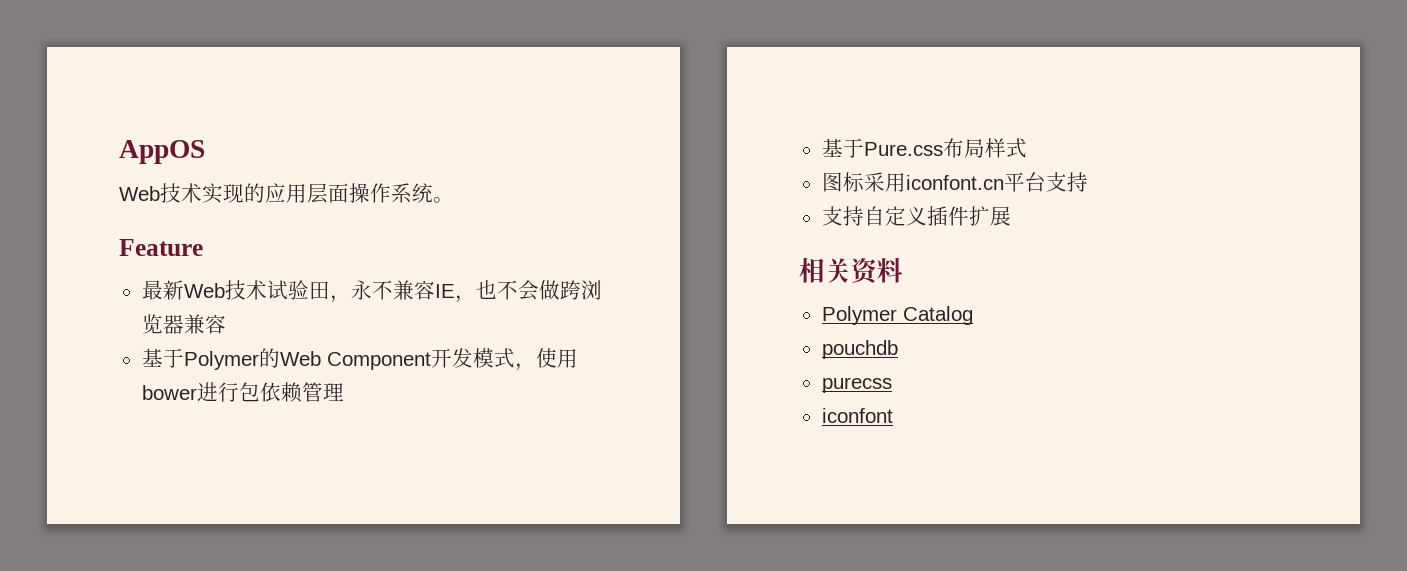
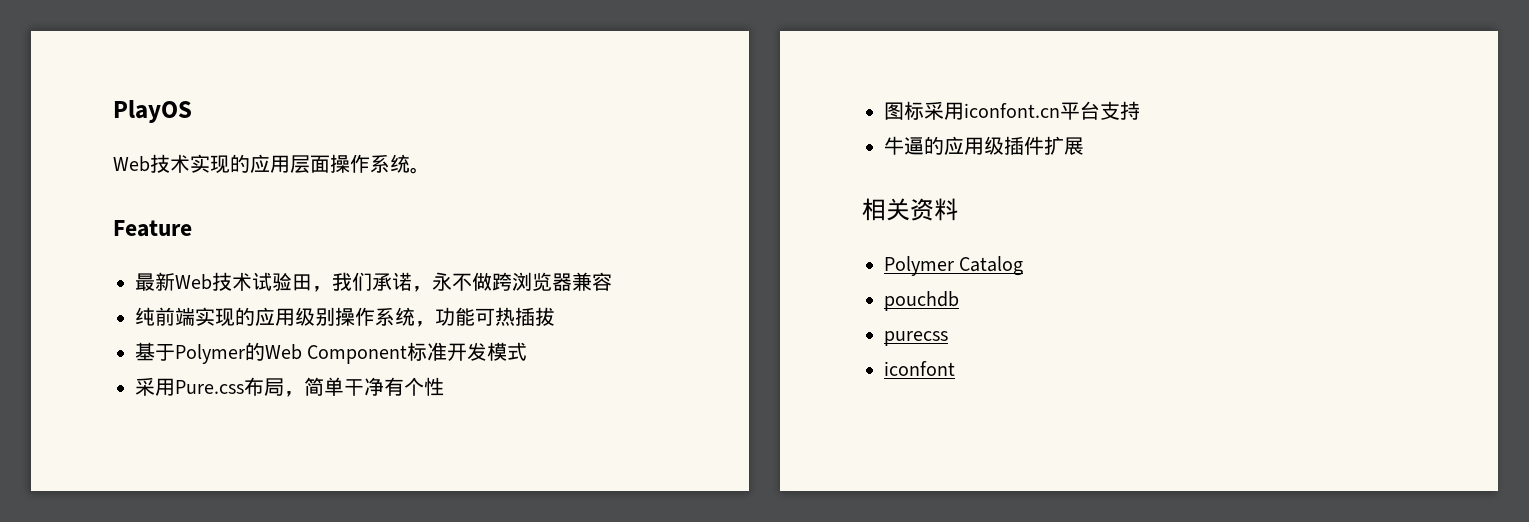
[119,140,205,164] AppOS -> [113,100,192,123] PlayOS
[350,280,539,303] 永不兼容IE，也不会 -> [332,272,472,292] 我们承诺，永不
(226, 324) none -> [135,307,555,327] // 纯前端实现的应用级别操作系统，功能可热插拔
(431, 361) none -> [407,342,448,361] 标准
[514,348,578,371] [141,382,344,403] [821,138,1027,158] ，使用bower进行包依赖管理 // 基于Pure.css布局样式 -> [135,377,444,397] // 采用Pure.css布局，简单干净有个性
[821,206,927,226] 支持自定义 -> [884,136,1004,155] 牛逼的应用级

